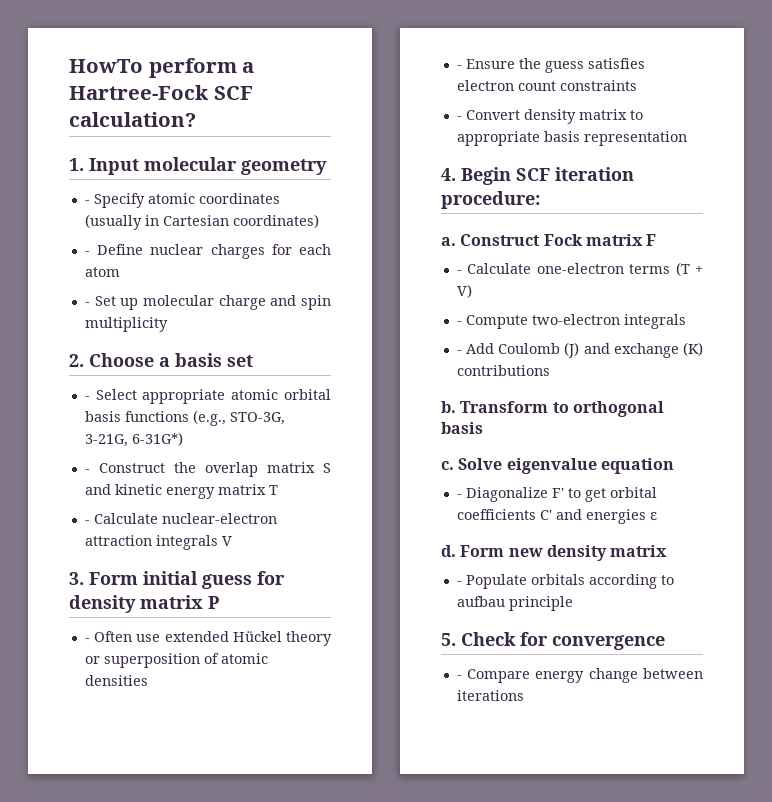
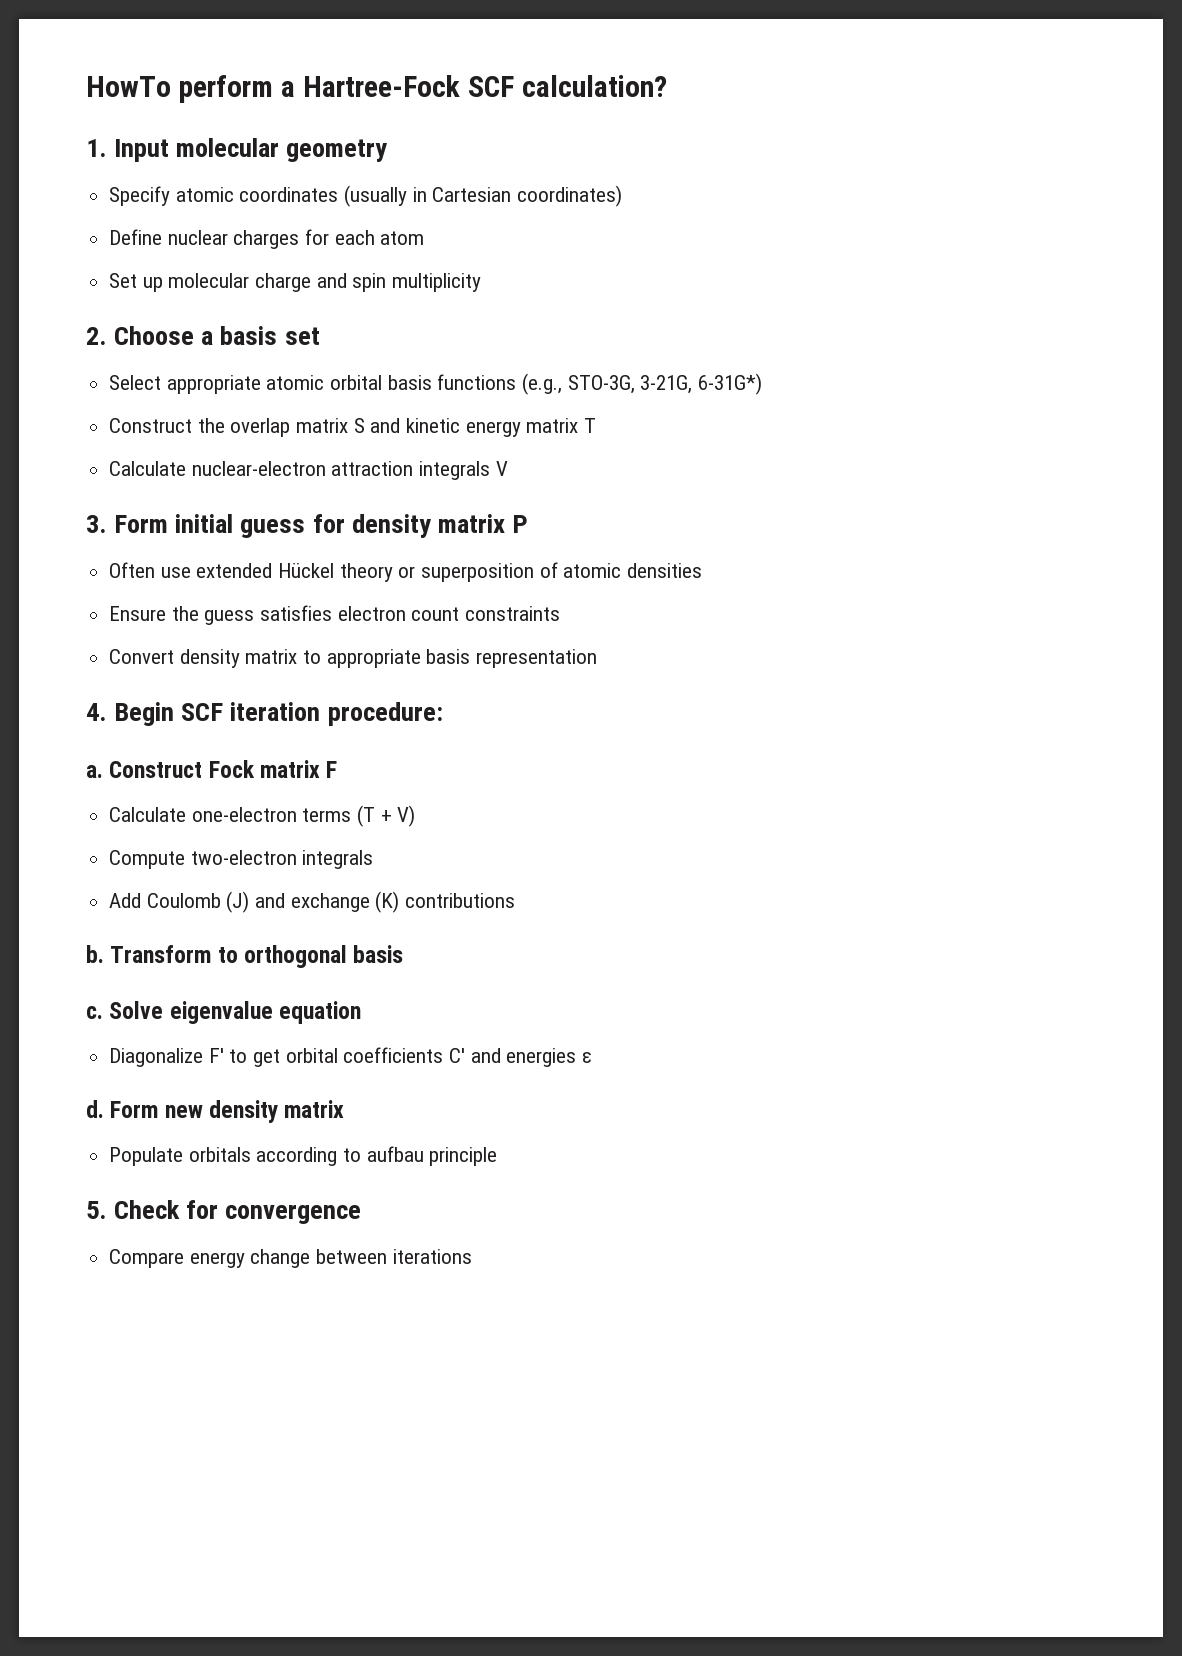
[84,200,90,204] - -> (388, 150) none
[84,251,90,255] - -> (623, 196) none
[84,302,90,306] - -> (425, 238) none
[84,396,90,400] - -> (320, 336) none
[84,469,90,473] - -> (763, 384) none
[84,520,90,524] - -> (597, 425) none
[84,638,90,642] - -> (529, 524) none
[456,65,462,69] - -> (703, 570) none
[456,116,462,120] - -> (561, 613) none
[456,270,462,274] - -> (338, 769) none
[456,321,462,325] - -> (416, 816) none
[456,350,462,354] - -> (374, 859) none
[456,494,462,498] - -> (362, 1012) none
[456,581,462,585] - -> (345, 1109) none
[456,675,462,679] - -> (362, 1214) none

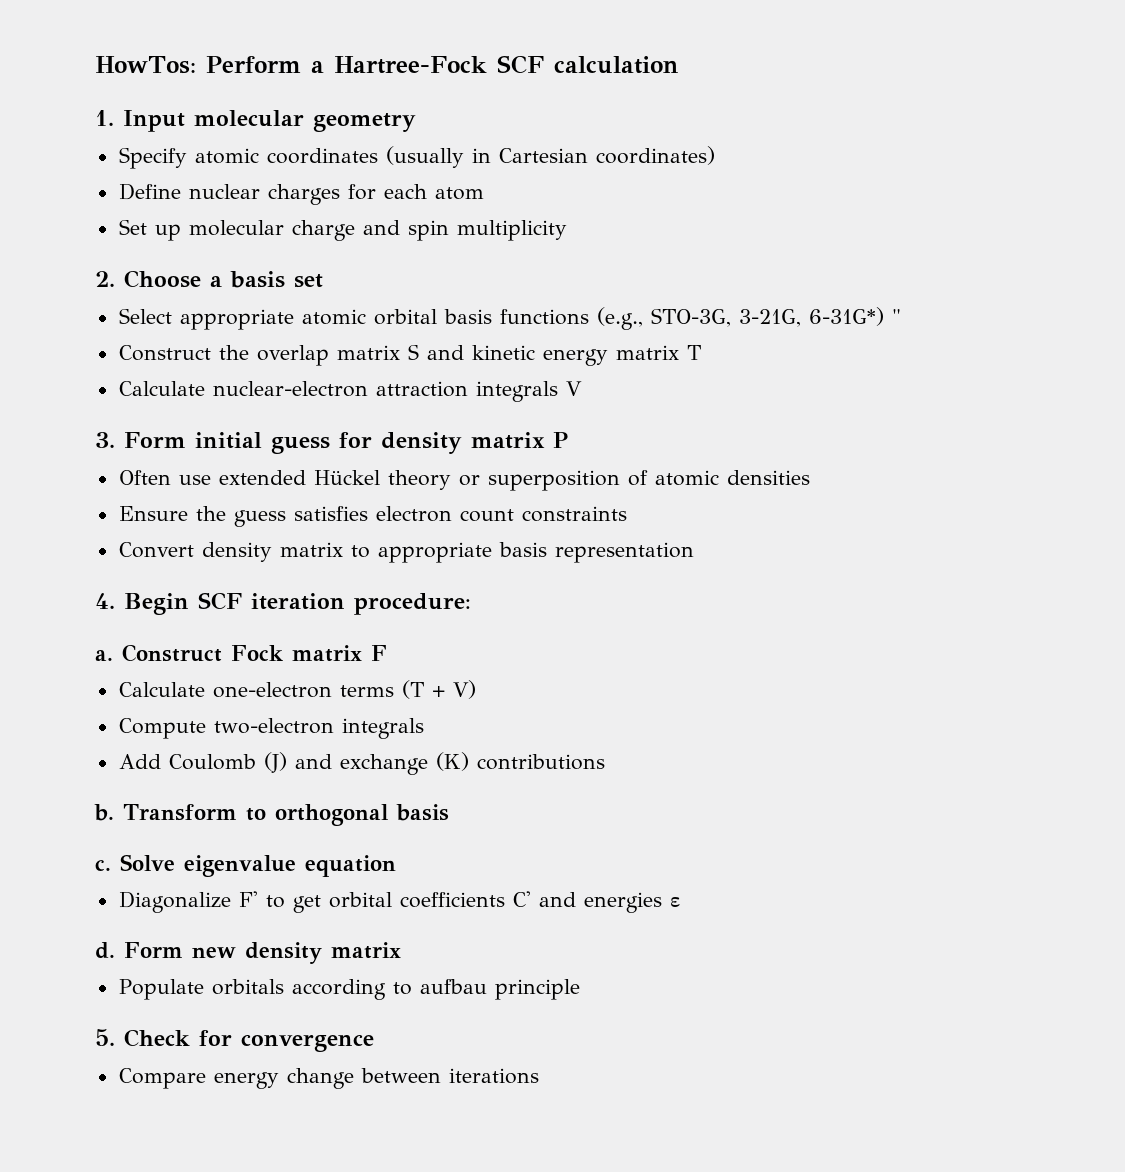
[86,75,273,103] HowTo perform -> [95,56,301,74] HowTos: Perform
[521,75,667,97] calculation? -> [553,56,678,74] calculation
(763, 384) none -> [891,309,901,324] "

